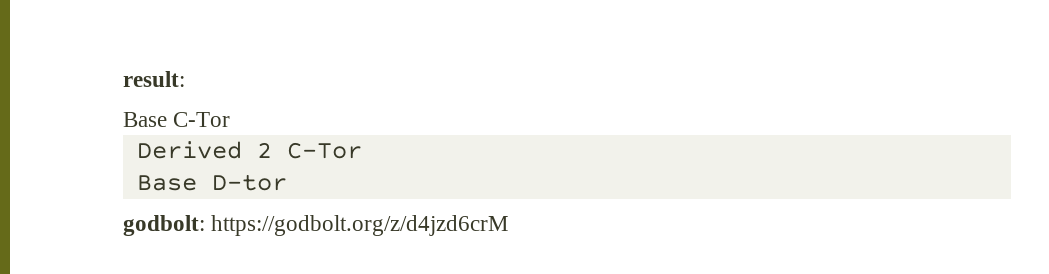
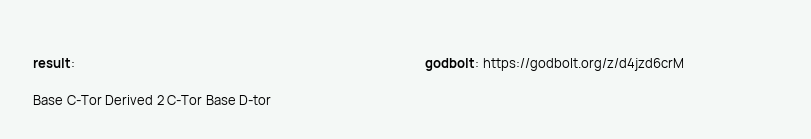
(231, 119) // -> (102, 100) none
(362, 150) // -> (203, 100) none

